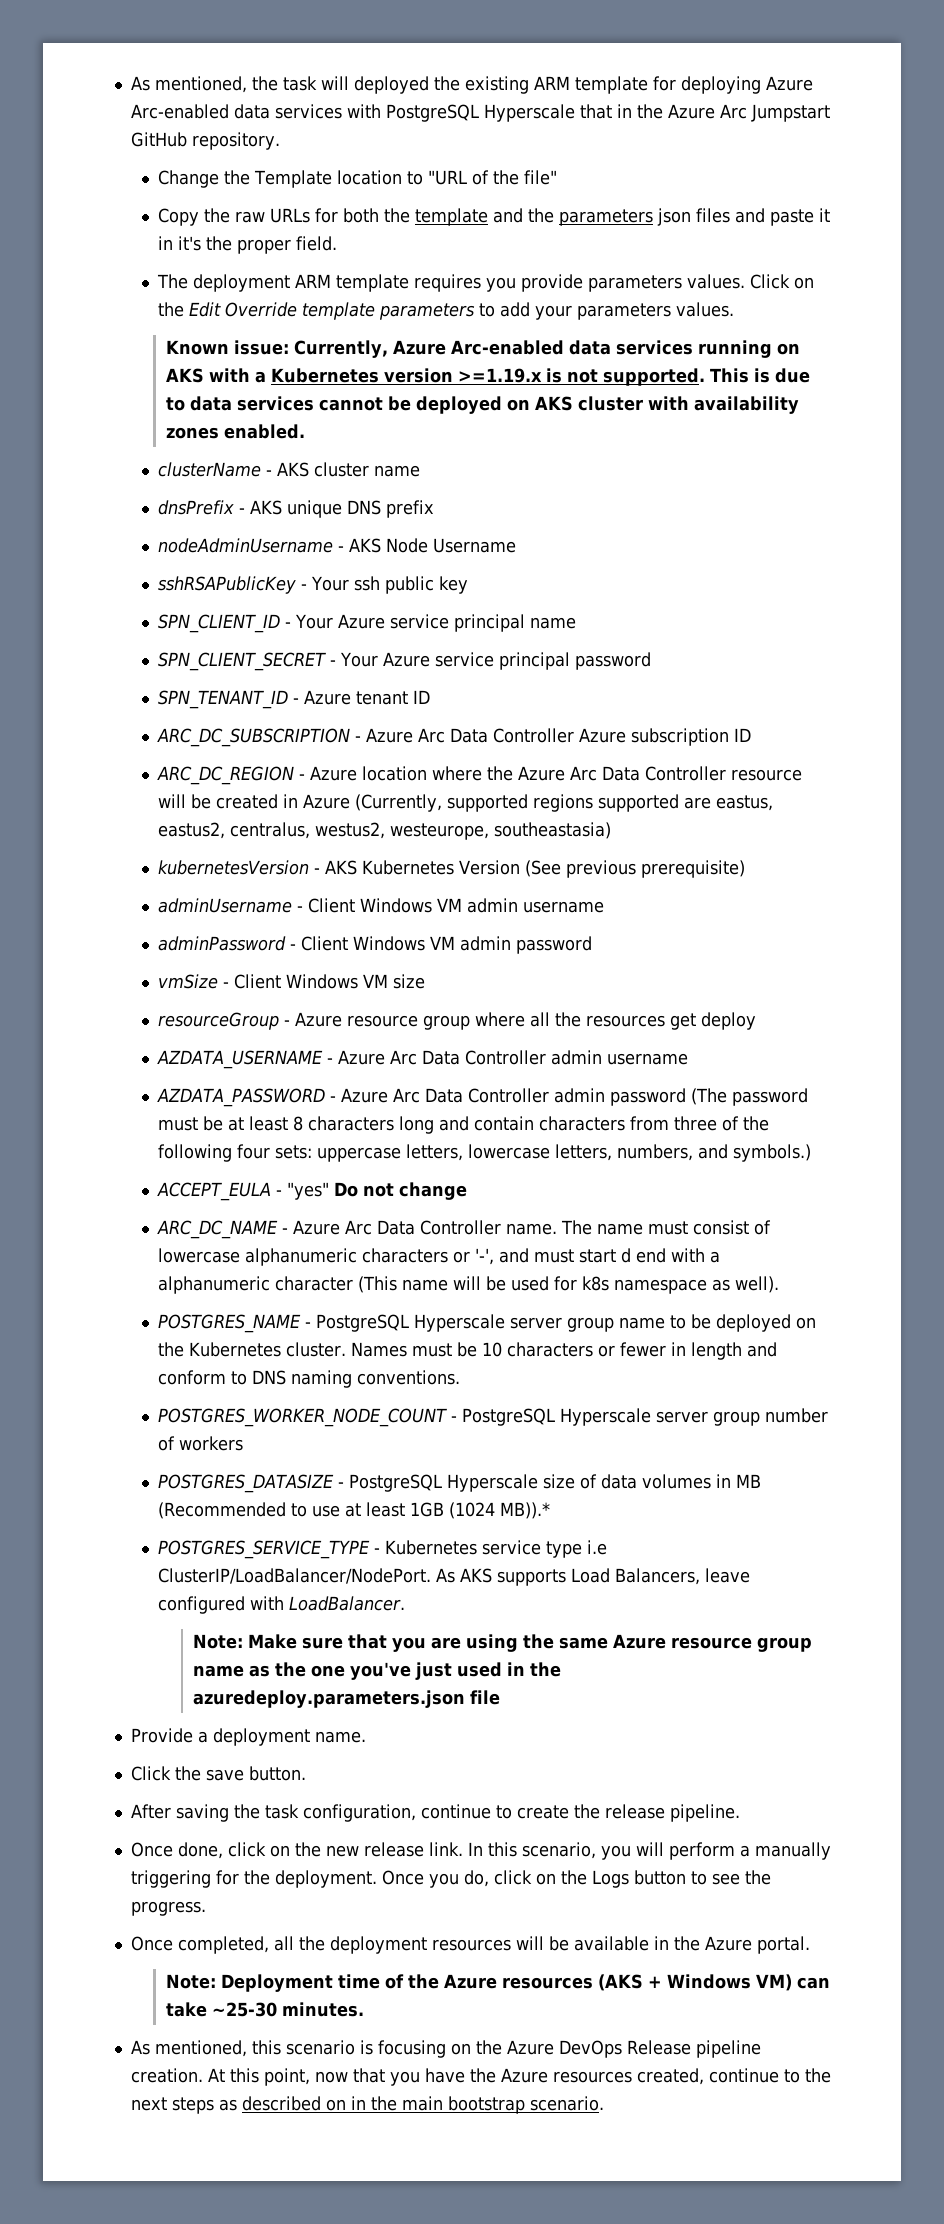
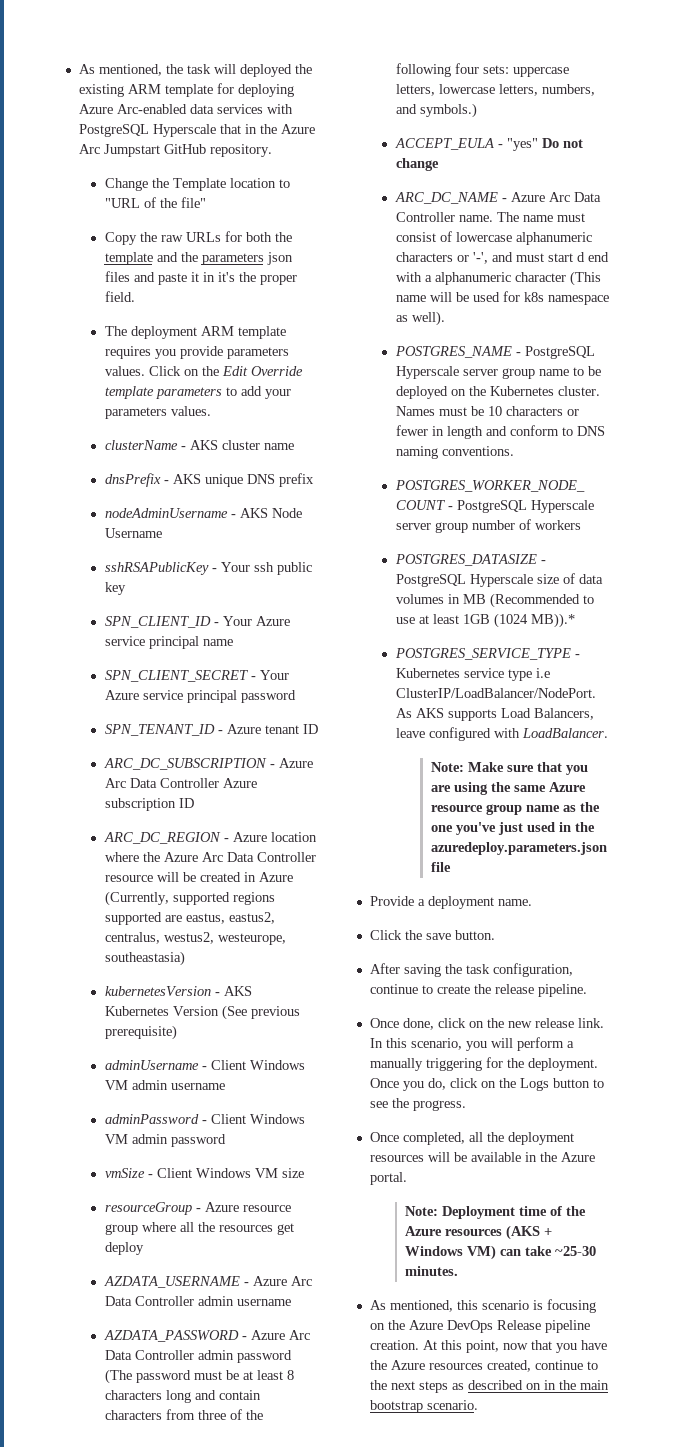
[165,340,800,358] [165,368,810,386] [165,396,799,414] [165,424,305,439] // Known issue: Currently, Azure Arc-enabled data services running on AKS with a Kubernetes version >=1.19.x is not supported. This is due to data services cannot be deployed on AKS cluster with availability zones enabled. -> (211, 411) none

